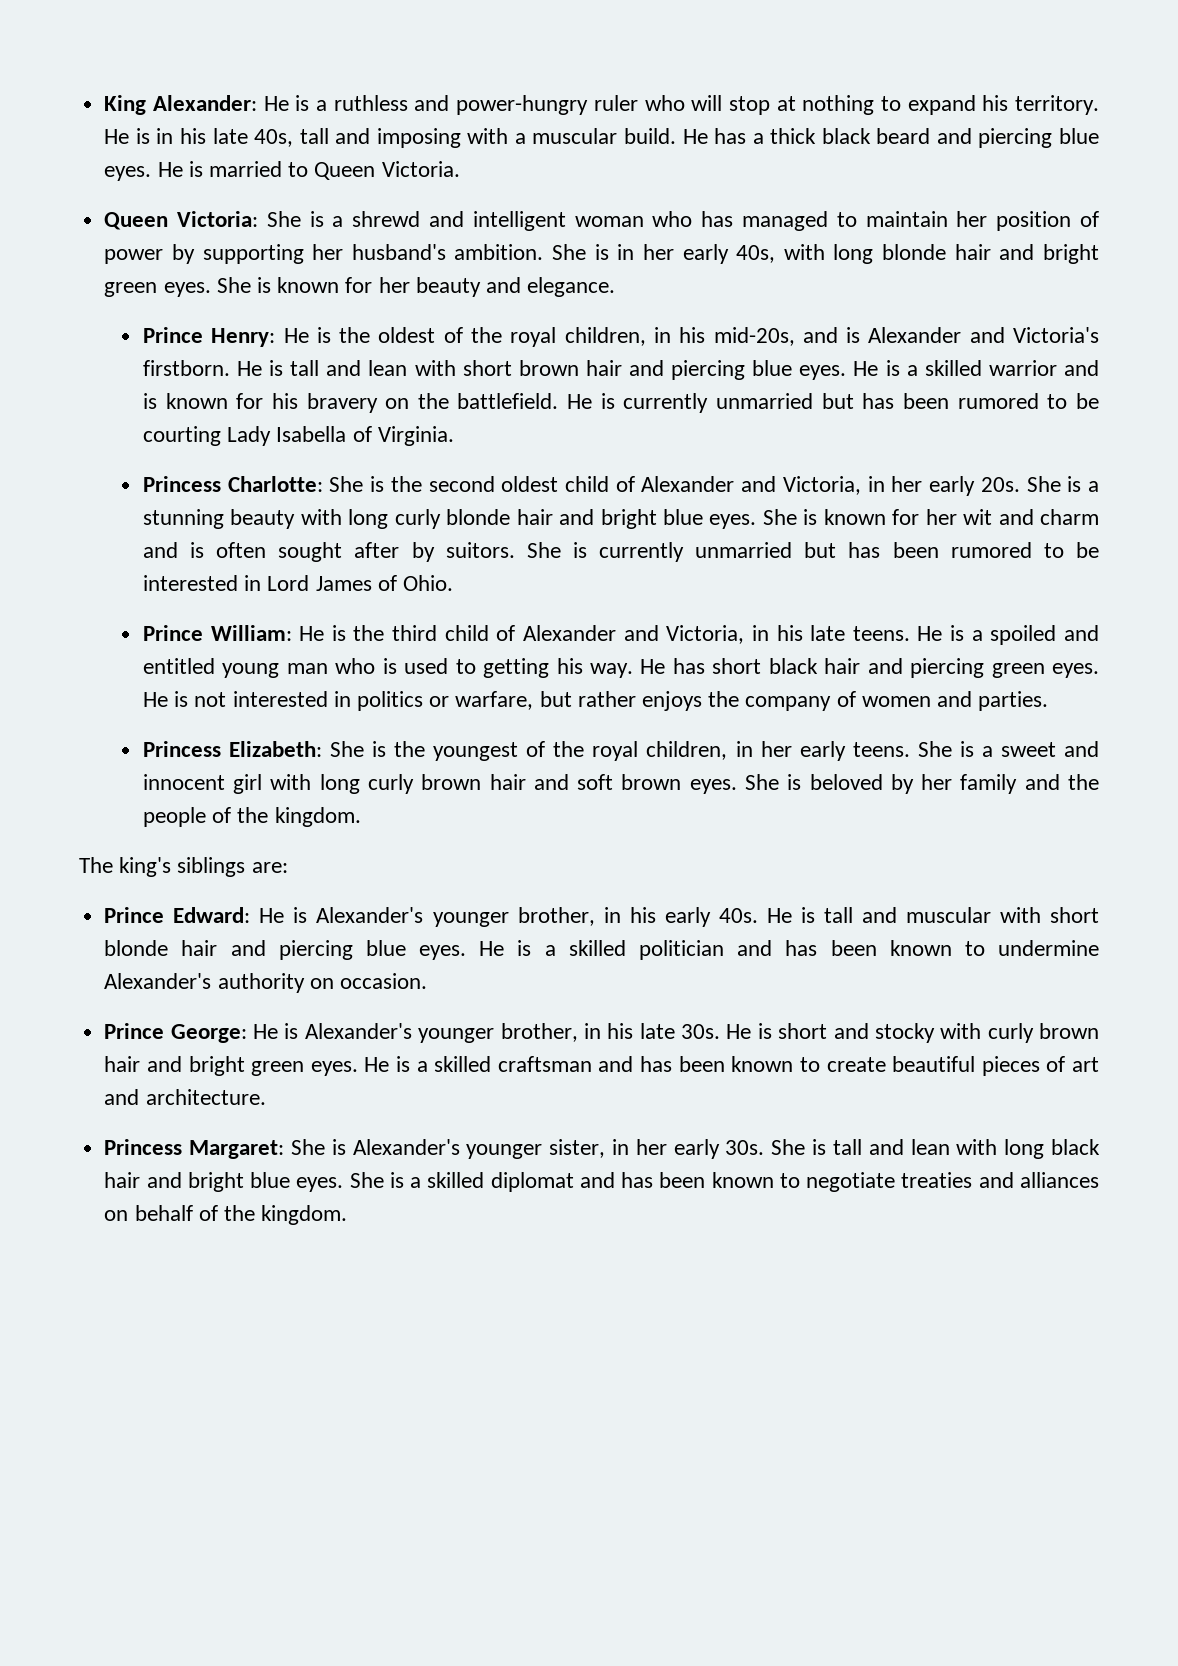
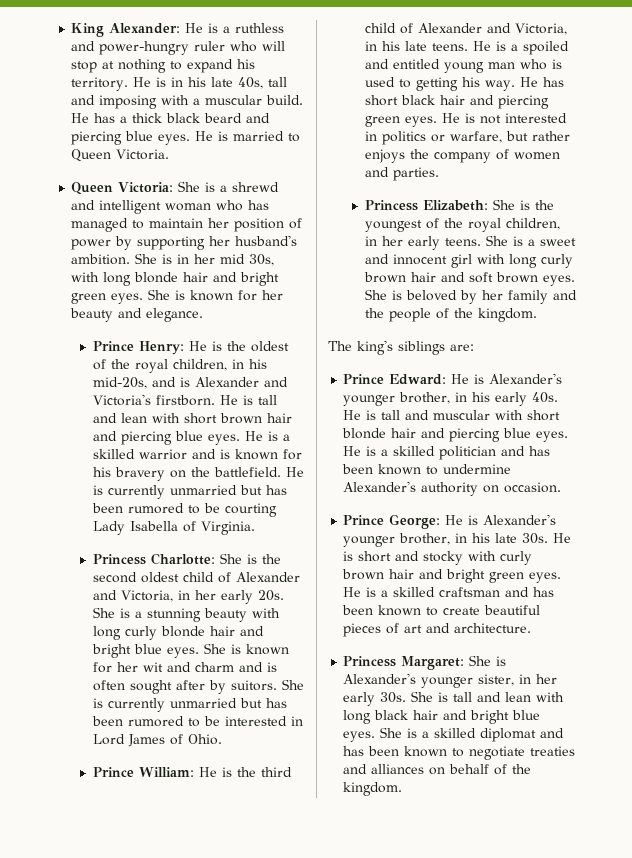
[682,244,776,264] early 40s, -> [220,254,275,266] mid 30s,

